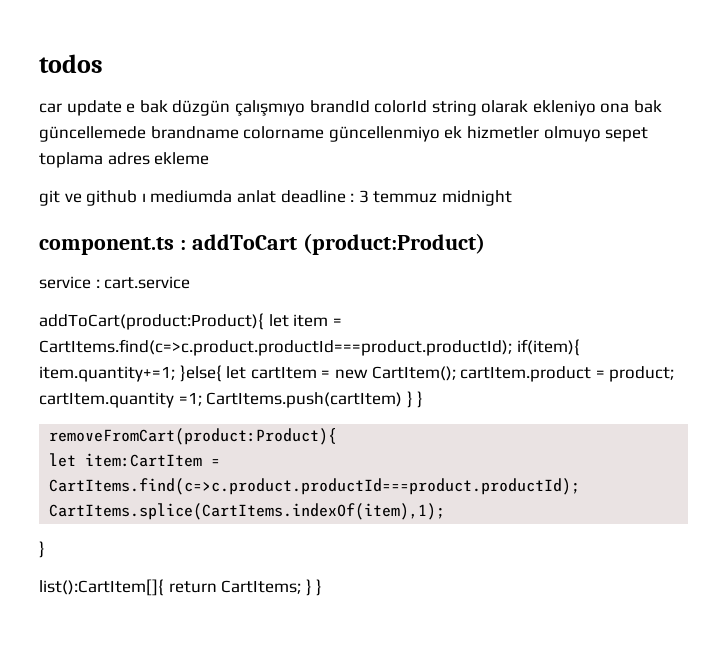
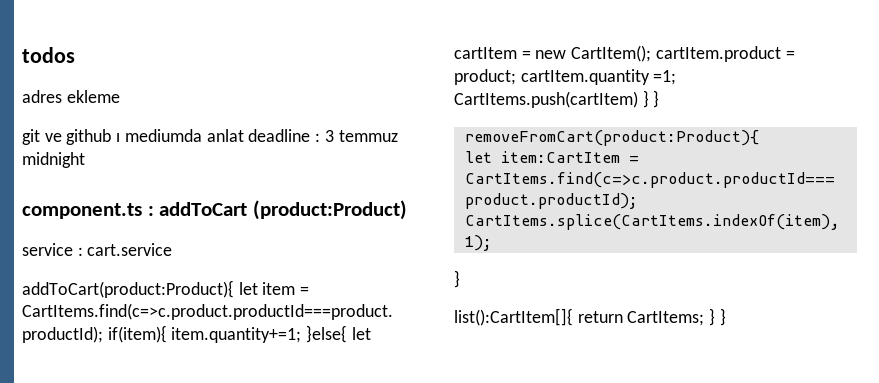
[39,100,663,116] [39,126,649,142] [39,152,103,168] car update e bak düzgün çalışmıyo brandId colorId string olarak ekleniyo ona bak güncellemede brandname colorname güncellenmiyo ek hizmetler olmuyo sepet toplama -> (75, 55) none

